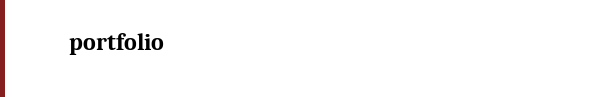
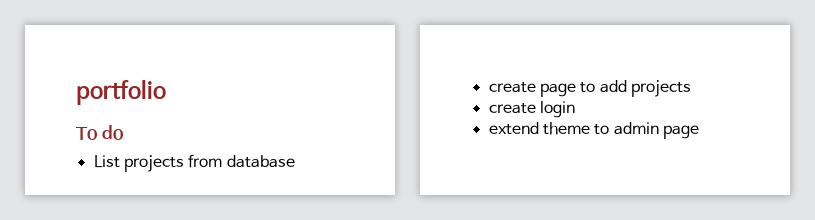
(164, 44) none -> [76,125,123,140] [93,154,295,172] [488,80,691,97] [488,101,575,118] [488,122,699,139] // To do // List projects from database // create page to add projects // create login // extend theme to admin page

